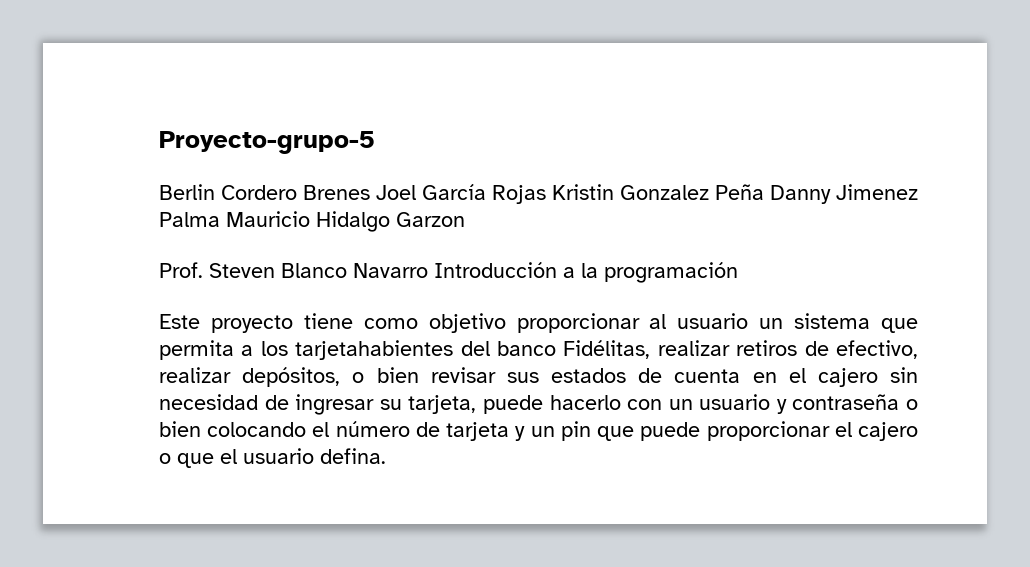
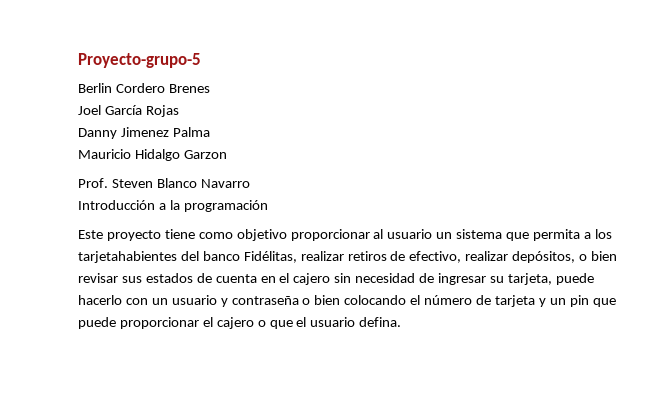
(370, 192) none -> (210, 88) //
[552,184,764,200] Kristin Gonzalez Peña -> (179, 111) //
(220, 219) none -> (210, 132) //
(428, 270) none -> (250, 183) //

